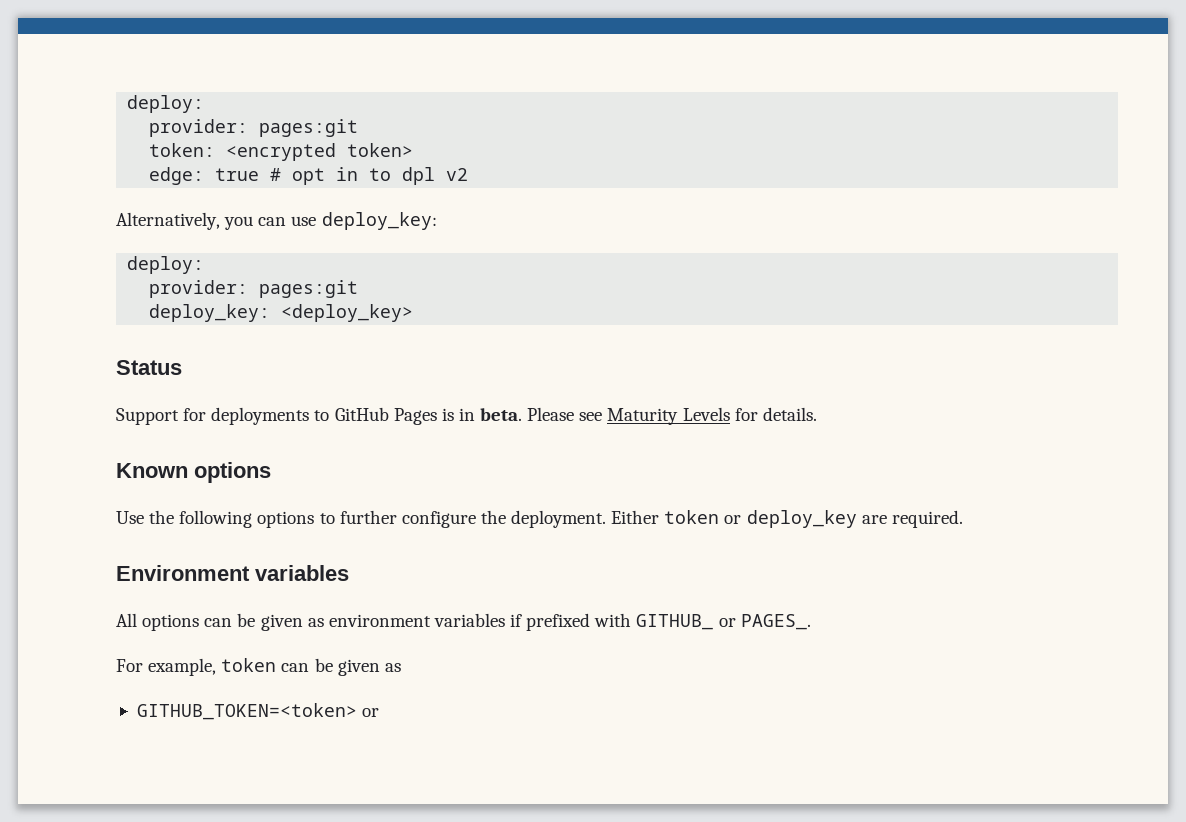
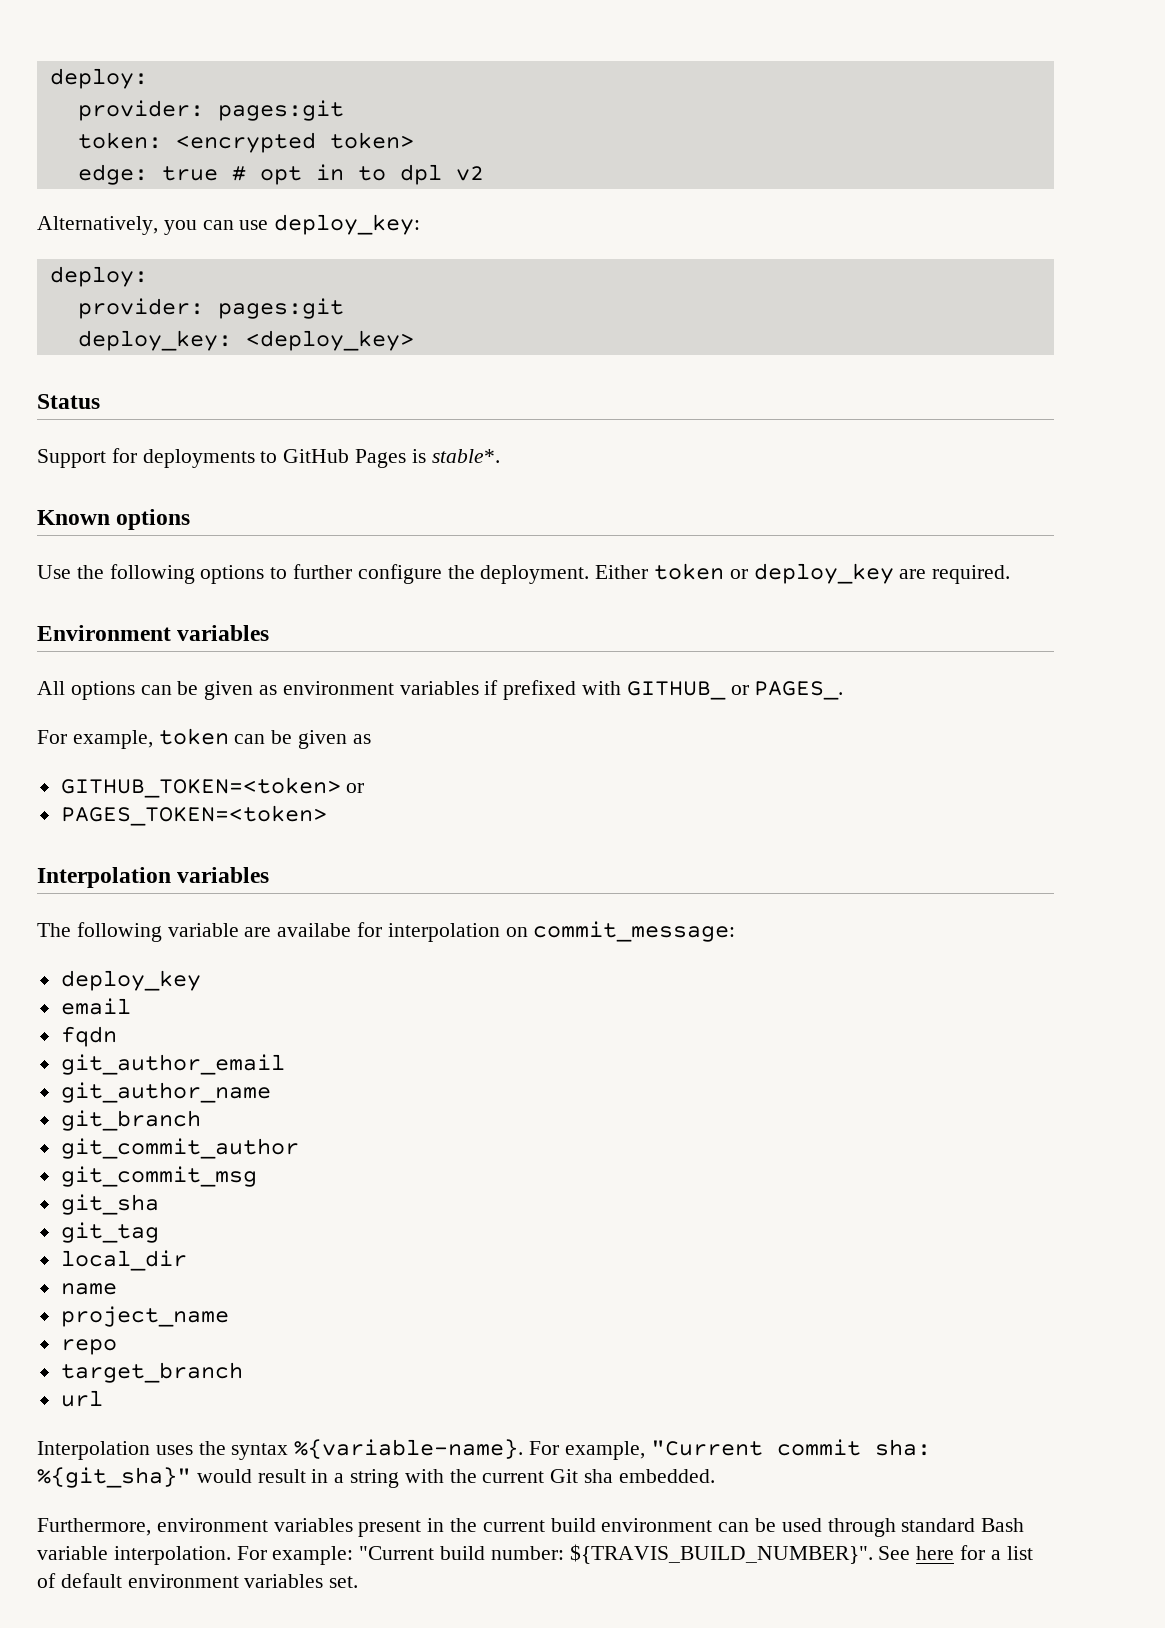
[458,407,817,425] in beta. Please see Maturity Levels for details. -> [431,449,500,463] stable*.
(380, 712) none -> [60,805,327,826] [37,867,270,888] [37,921,736,942] [60,970,201,991] [60,998,131,1015] [60,1026,117,1047] [60,1054,285,1075] [60,1082,271,1103] [60,1110,201,1131] [60,1138,299,1159] [60,1166,257,1187] [60,1194,159,1215] [60,1222,159,1243] [60,1250,187,1271] [60,1283,117,1295] [60,1306,229,1327] [60,1339,117,1355] [60,1362,243,1383] [60,1390,103,1407] [37,1439,931,1460] [37,1467,715,1488] [37,1518,1025,1537] [37,1544,1033,1565] [37,1573,359,1588] // PAGES_TOKEN=<token> // Interpolation variables // The following variable are availabe for interpolation on commit_message: // deploy_key // email // fqdn // git_author_email // git_author_name // git_branch // git_commit_author // git_commit_msg // git_sha // git_tag // local_dir // name // project_name // repo // target_branch // url // Interpolation uses the syntax %{variable-name}. For example, "Current commit sha: %{git_sha}" would result in a string with the current Git sha embedded. // Furthermore, environment variables present in the current build environment can be used through standard Bash variable interpolation. For example: "Current build number: ${TRAVIS_BUILD_NUMBER}". See here for a list of default environment variables set.

